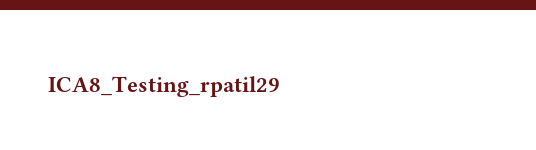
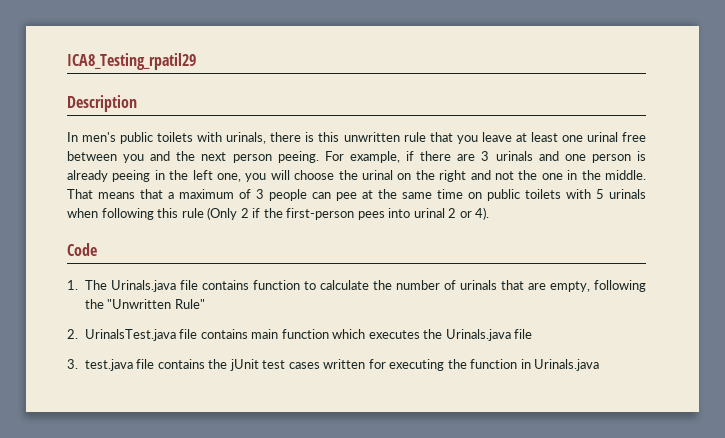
(280, 86) none -> [67,95,137,112] [67,132,646,144] [67,151,647,163] [67,170,646,182] [67,189,646,201] [67,207,490,220] [67,243,97,256] [67,280,646,292] [84,299,205,309] [67,329,533,341] [67,359,600,371] // Description // In men's public toilets with urinals, there is this unwritten rule that you leave at least one urinal free between you and the next person peeing. For example, if there are 3 urinals and one person is already peeing in the left one, you will choose the urinal on the right and not the one in the middle. That means that a maximum of 3 people can pee at the same time on public toilets with 5 urinals when following this rule (Only 2 if the first-person pees into urinal 2 or 4). // Code // 1. The Urinals.java file contains function to calculate the number of urinals that are empty, following the "Unwritten Rule" // 2. UrinalsTest.java file contains main function which executes the Urinals.java file // 3. test.java file contains the jUnit test cases written for executing the function in Urinals.java

